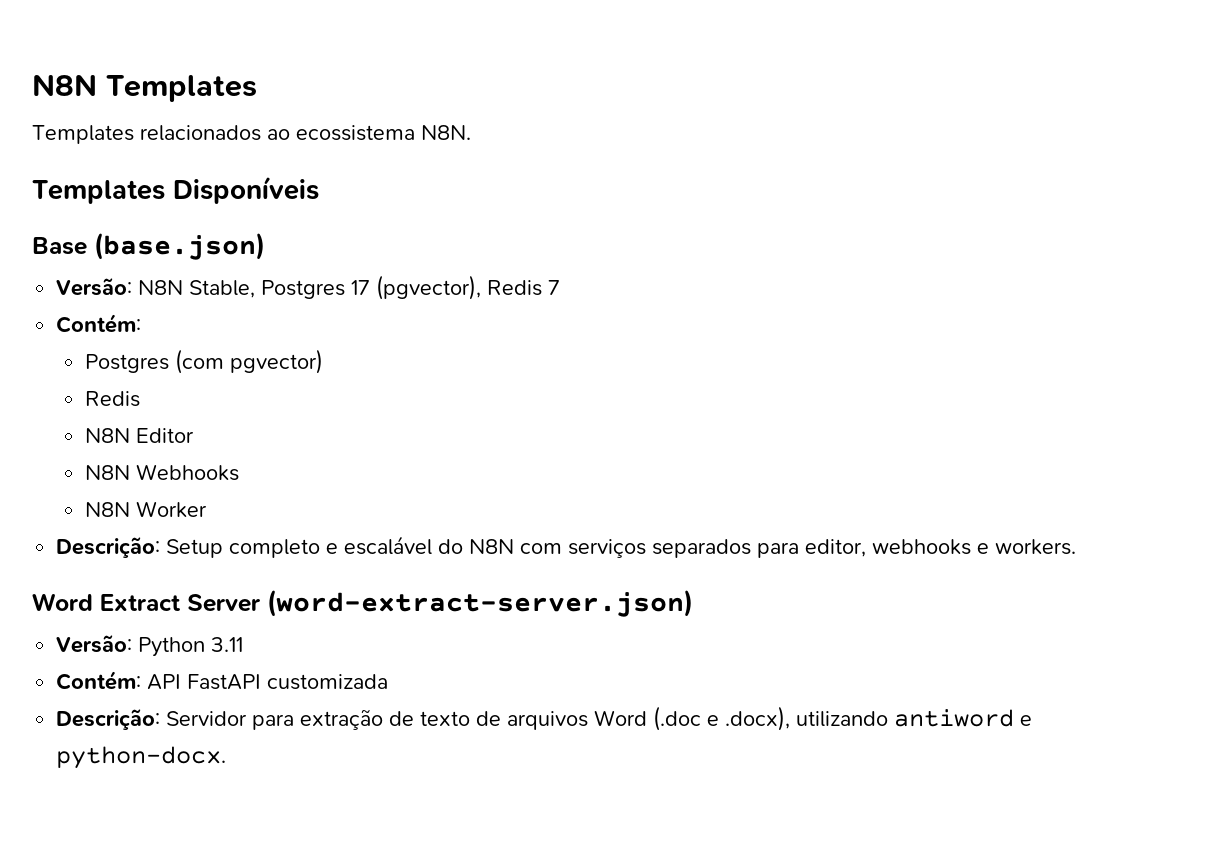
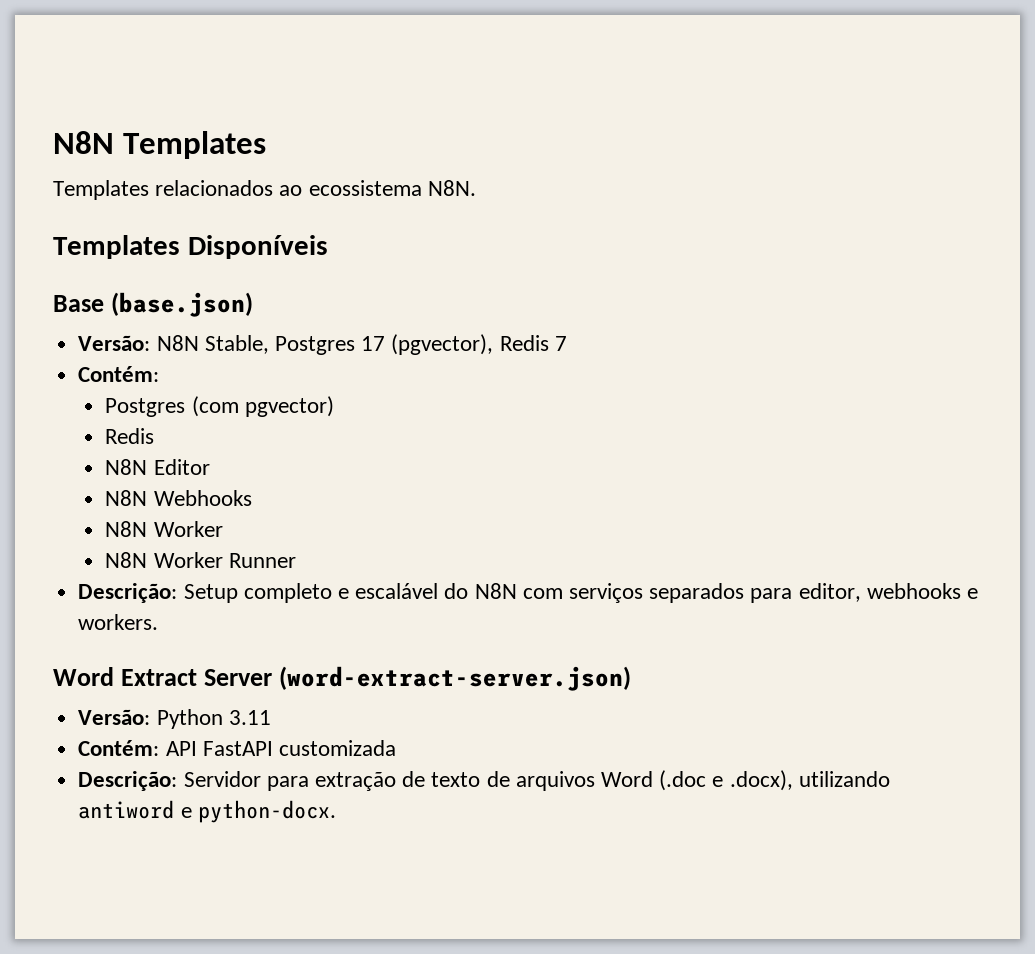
(207, 509) none -> [105,552,296,568] // N8N Worker Runner

